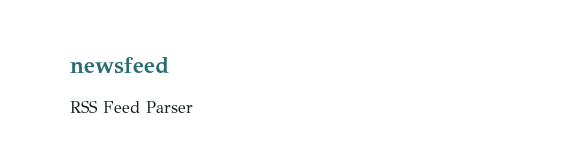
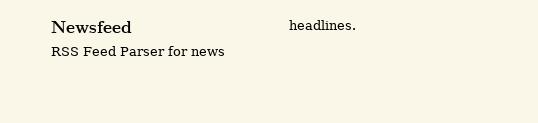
[70,57,169,74] newsfeed -> [51,21,132,34] Newsfeed
(193, 107) none -> [168,46,225,56] [289,20,356,30] for news headlines.

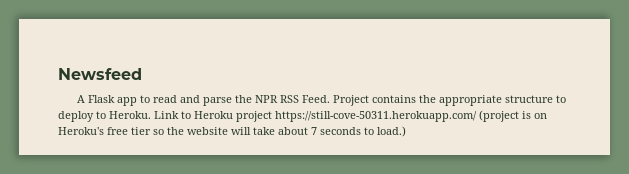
[51,46,225,56] [289,20,356,30] RSS Feed Parser for news headlines. -> [77,95,567,106] [58,110,547,122] [58,126,406,137] A Flask app to read and parse the NPR RSS Feed. Project contains the appropriate structure to deploy to Heroku. Link to Heroku project https://still-cove-50311.herokuapp.com/ (project is on Heroku's free tier so the website will take about 7 seconds to load.)

